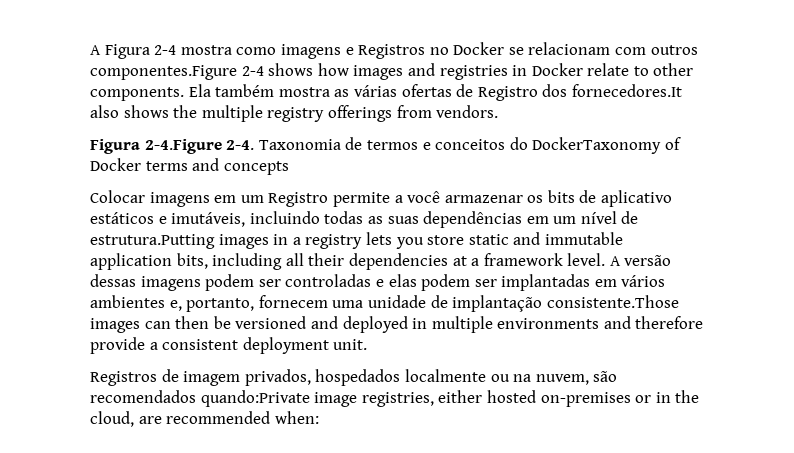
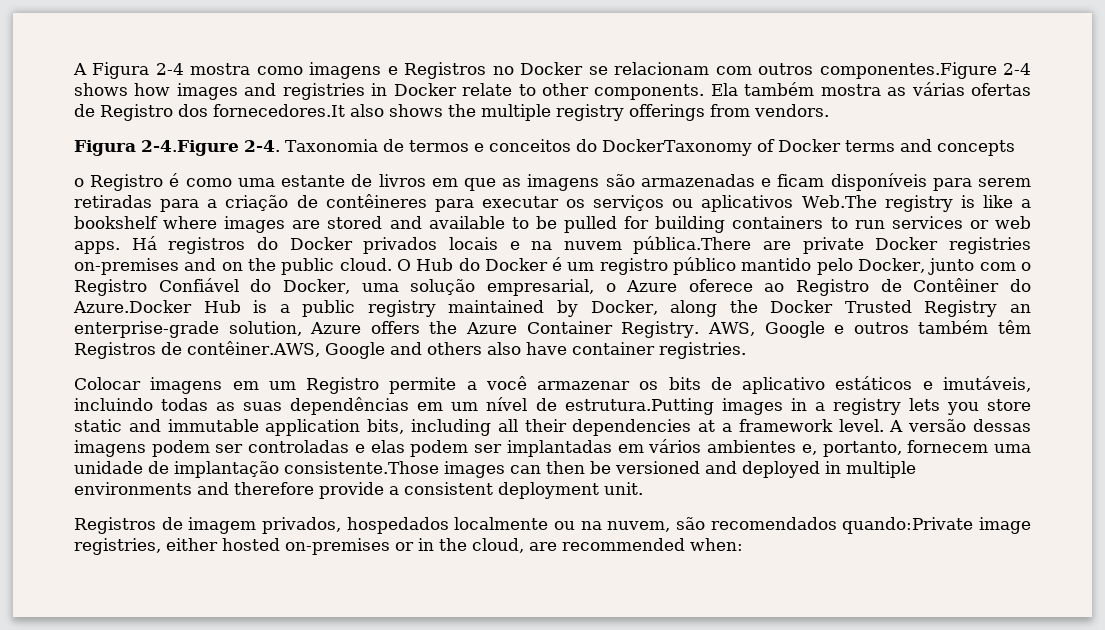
(289, 168) none -> [74,173,1031,191] [74,194,1031,212] [74,216,1031,233] [74,236,1031,254] [74,257,1032,275] [74,278,1031,296] [73,300,1031,317] [74,320,1031,338] [74,341,746,359] // o Registro é como uma estante de livros em que as imagens são armazenadas e ficam disponíveis para serem retiradas para a criação de contêineres para executar os serviços ou aplicativos Web.The registry is like a bookshelf where images are stored and available to be pulled for building containers to run services or web apps. Há registros do Docker privados locais e na nuvem pública.There are private Docker registries on-premises and on the public cloud. O Hub do Docker é um registro público mantido pelo Docker, junto com o Registro Confiável do Docker, uma solução empresarial, o Azure oferece ao Registro de Contêiner do Azure.Docker Hub is a public registry maintained by Docker, along the Docker Trusted Registry an enterprise-grade solution, Azure offers the Azure Container Registry. AWS, Google e outros também têm Registros de contêiner.AWS, Google and others also have container registries.

